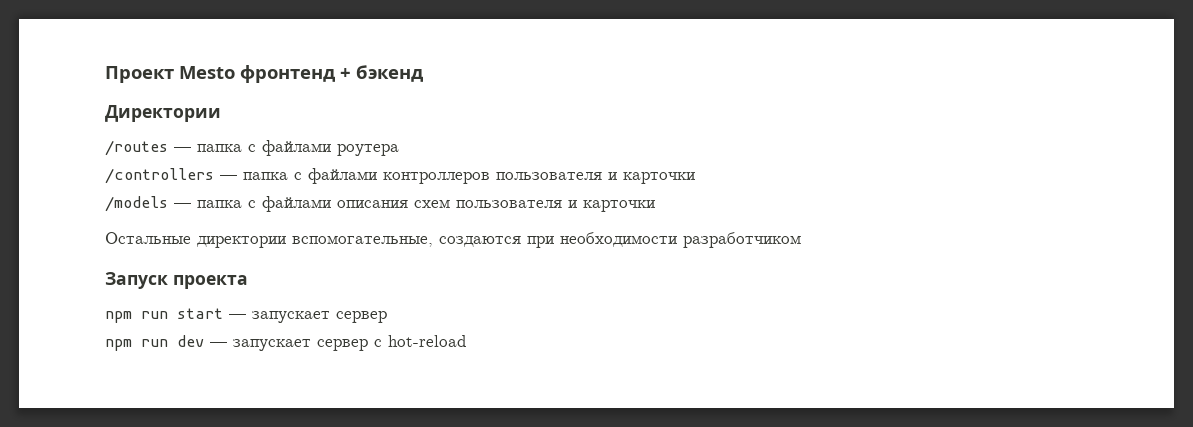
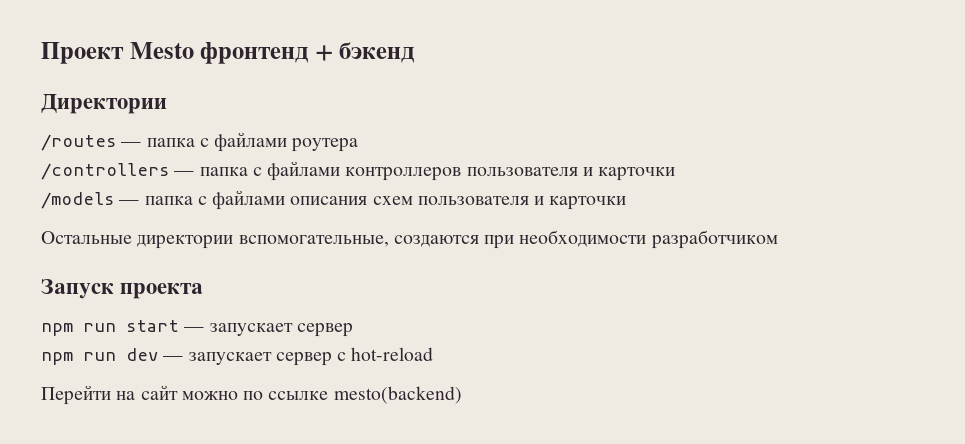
(466, 341) none -> [41,385,462,405] // Перейти на сайт можно по ссылке mesto(backend)

